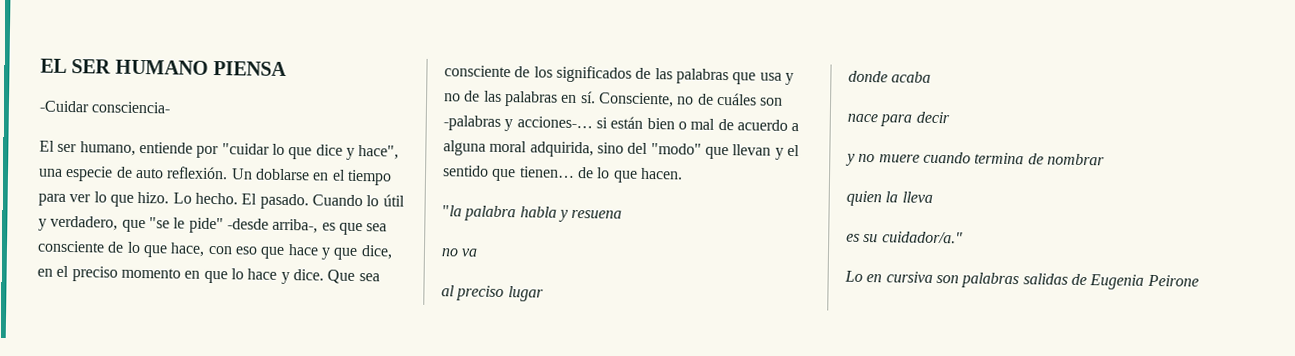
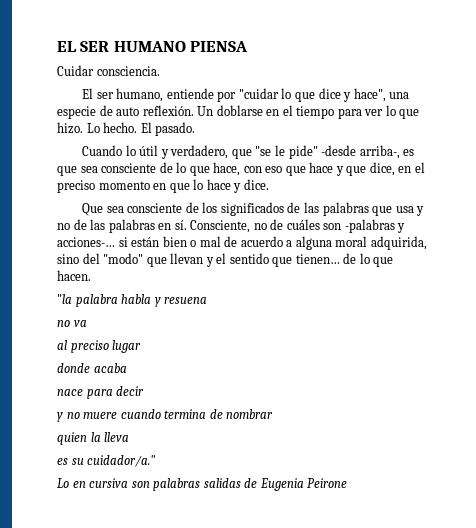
[39,100,171,114] -Cuidar consciencia- -> [57,65,160,76] Cuidar consciencia.
(309, 201) none -> (196, 129) //
(324, 275) none -> (269, 184) //

